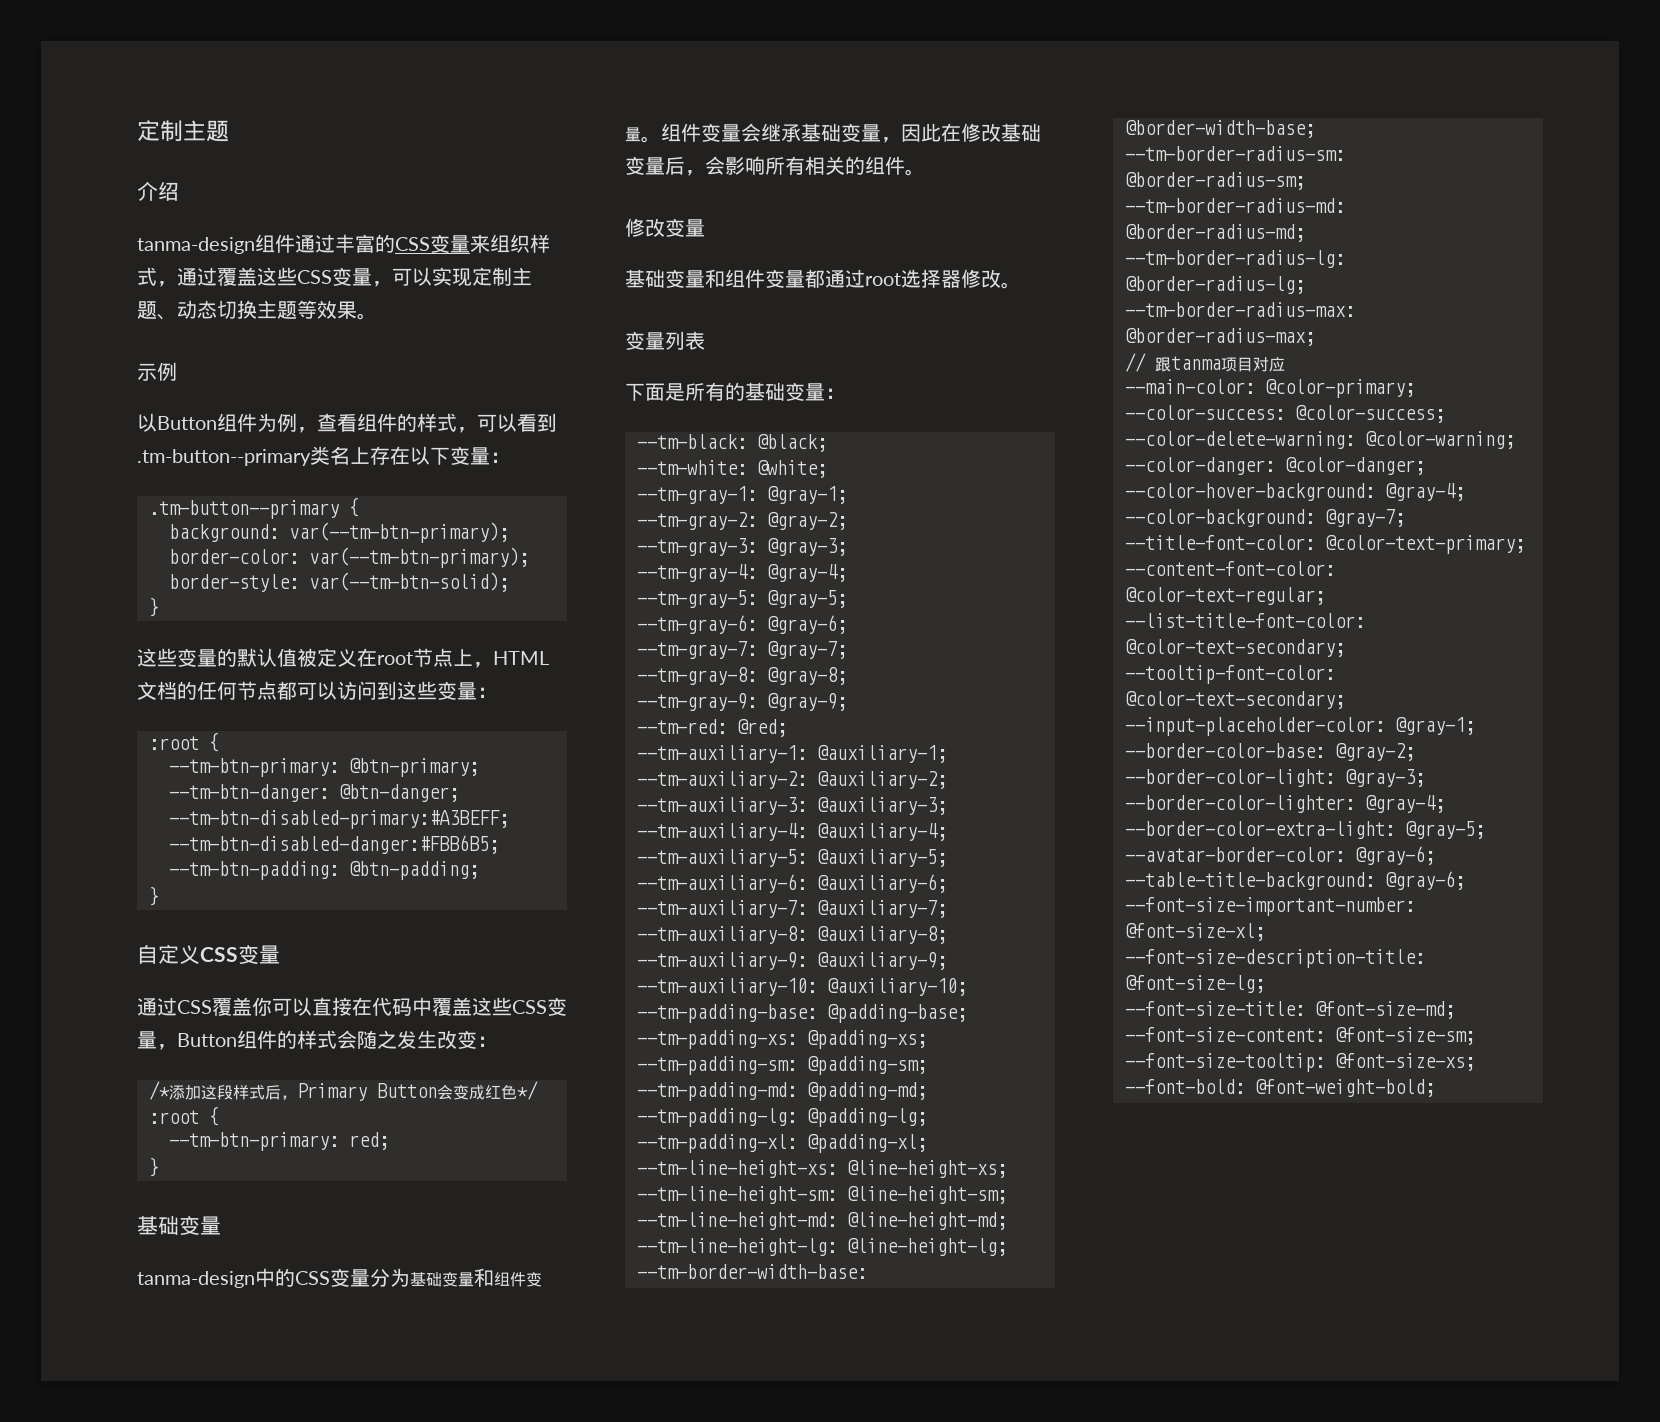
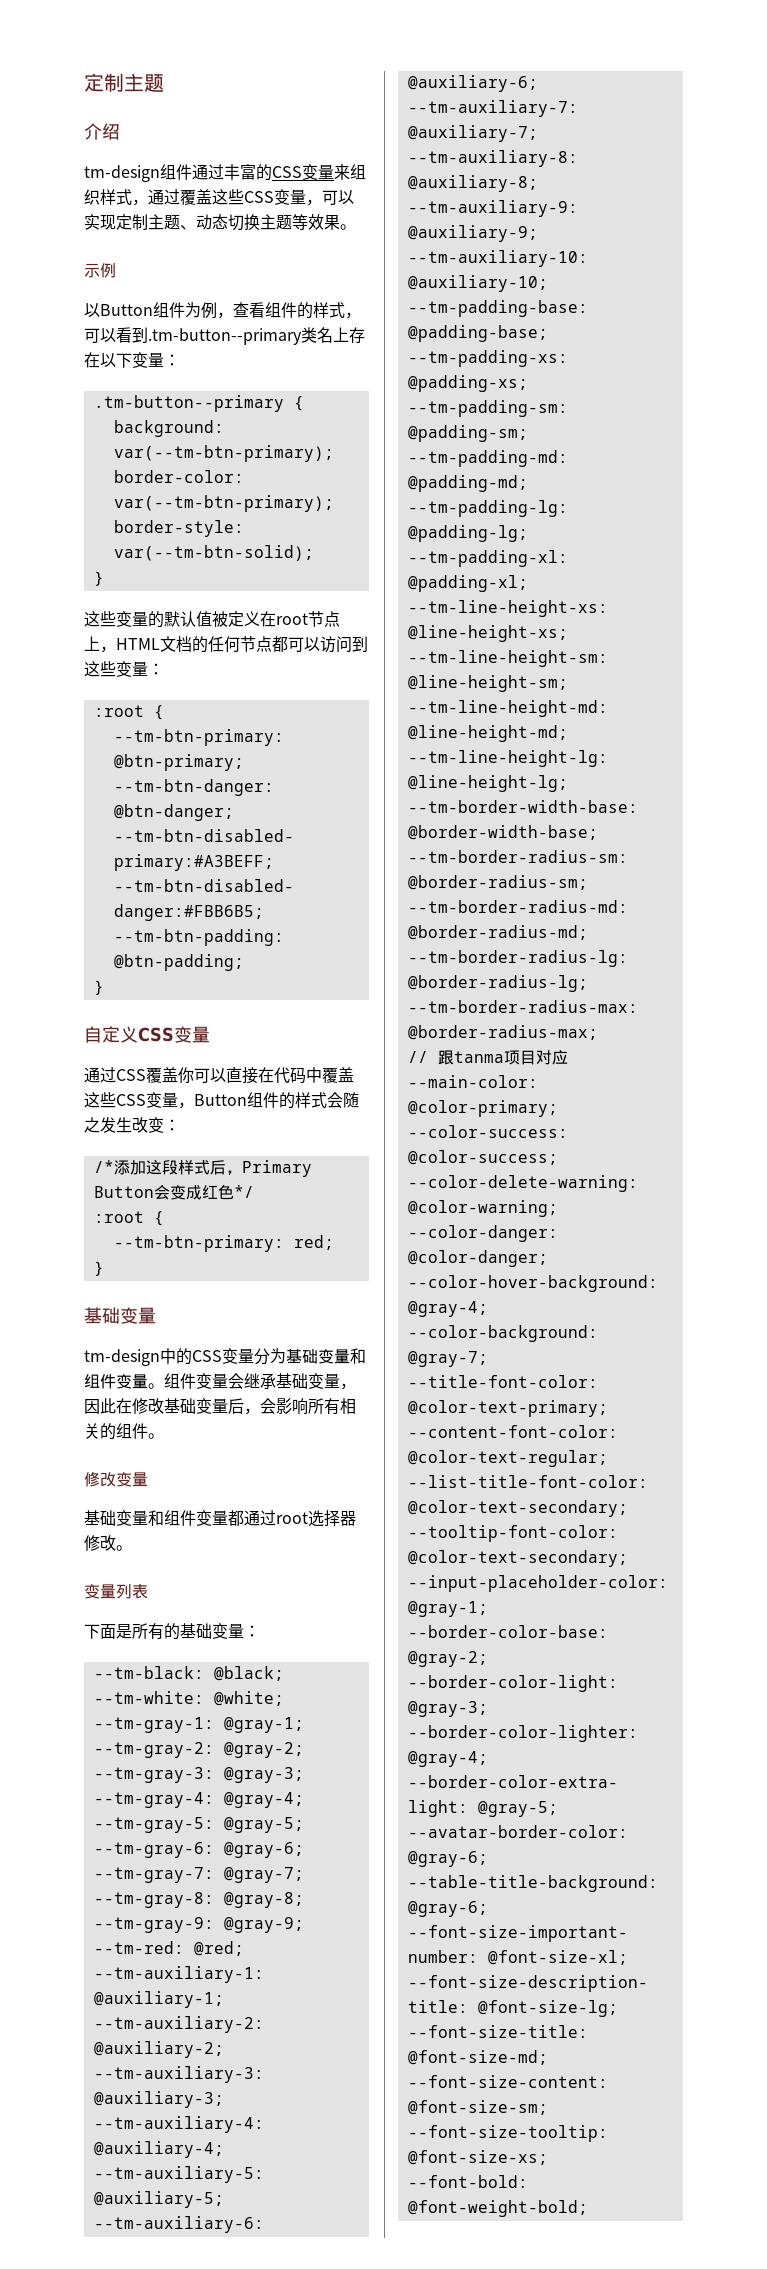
[137,237,255,254] tanma-design -> [84,165,160,182] tm-design
[137,1271,255,1288] tanma-design -> [84,1349,160,1366] tm-design

